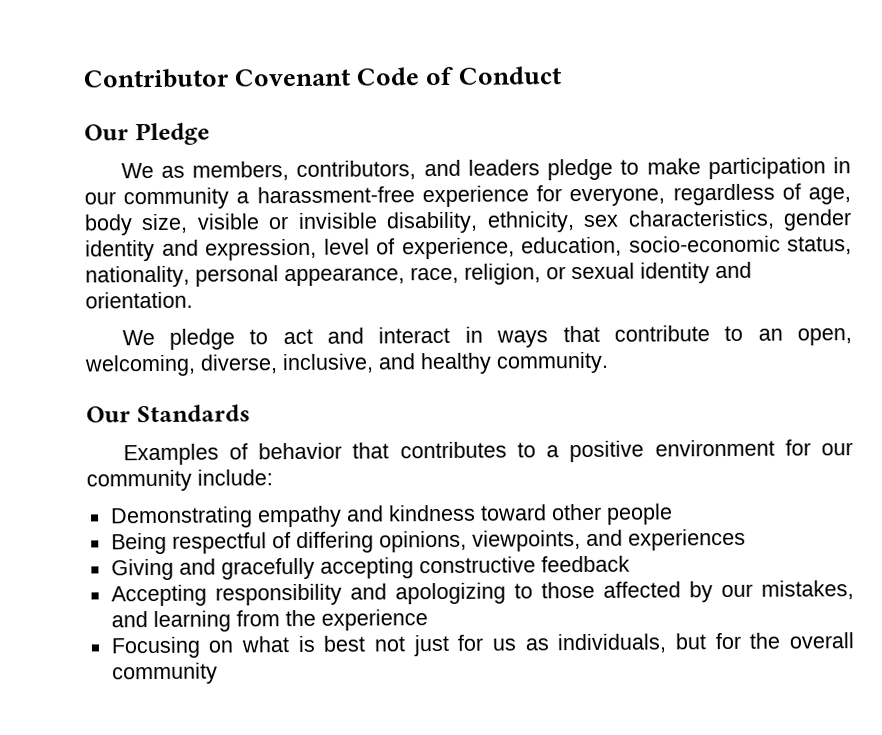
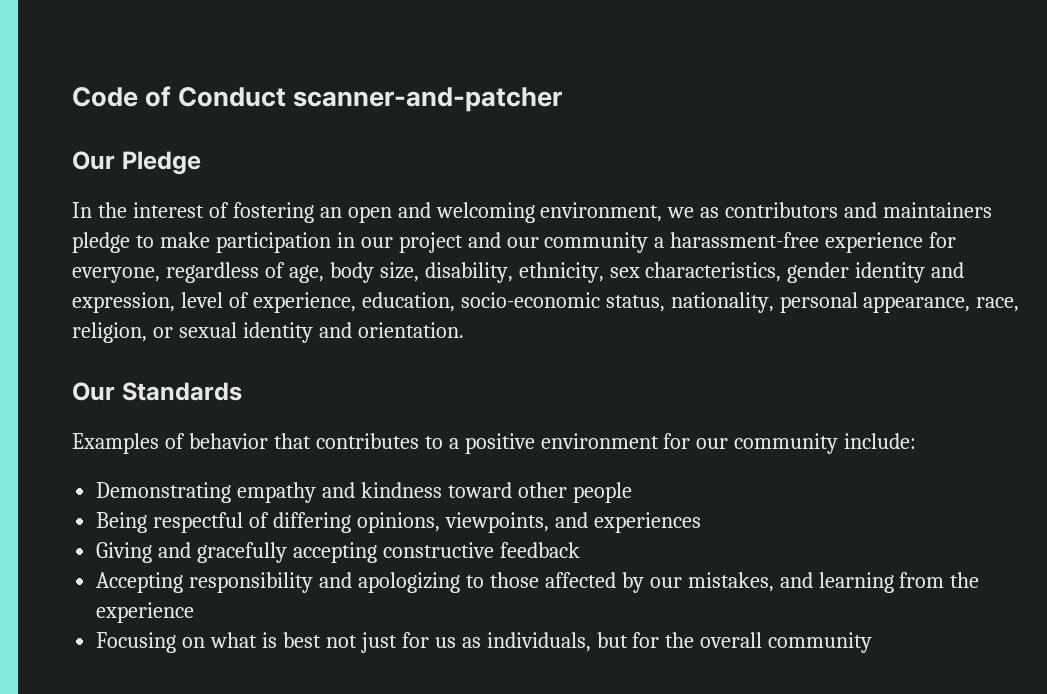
[83,68,353,89] Contributor Covenant -> (72, 97) none
(563, 75) none -> [293,87,563,112] scanner-and-patcher
[120,159,540,181] We as members, contributors, and leaders -> [72,202,993,223] In the interest of fostering an open and welcoming environment, we as contributors and maintainers
(116, 198) none -> [398,232,539,253] project and our
[196,212,378,230] visible or invisible -> (419, 272) none
[121,325,853,350] [84,351,609,377] // We pledge to act and interact in ways that contribute to an open, welcoming, diverse, inclusive, and healthy community. -> (464, 330) none

